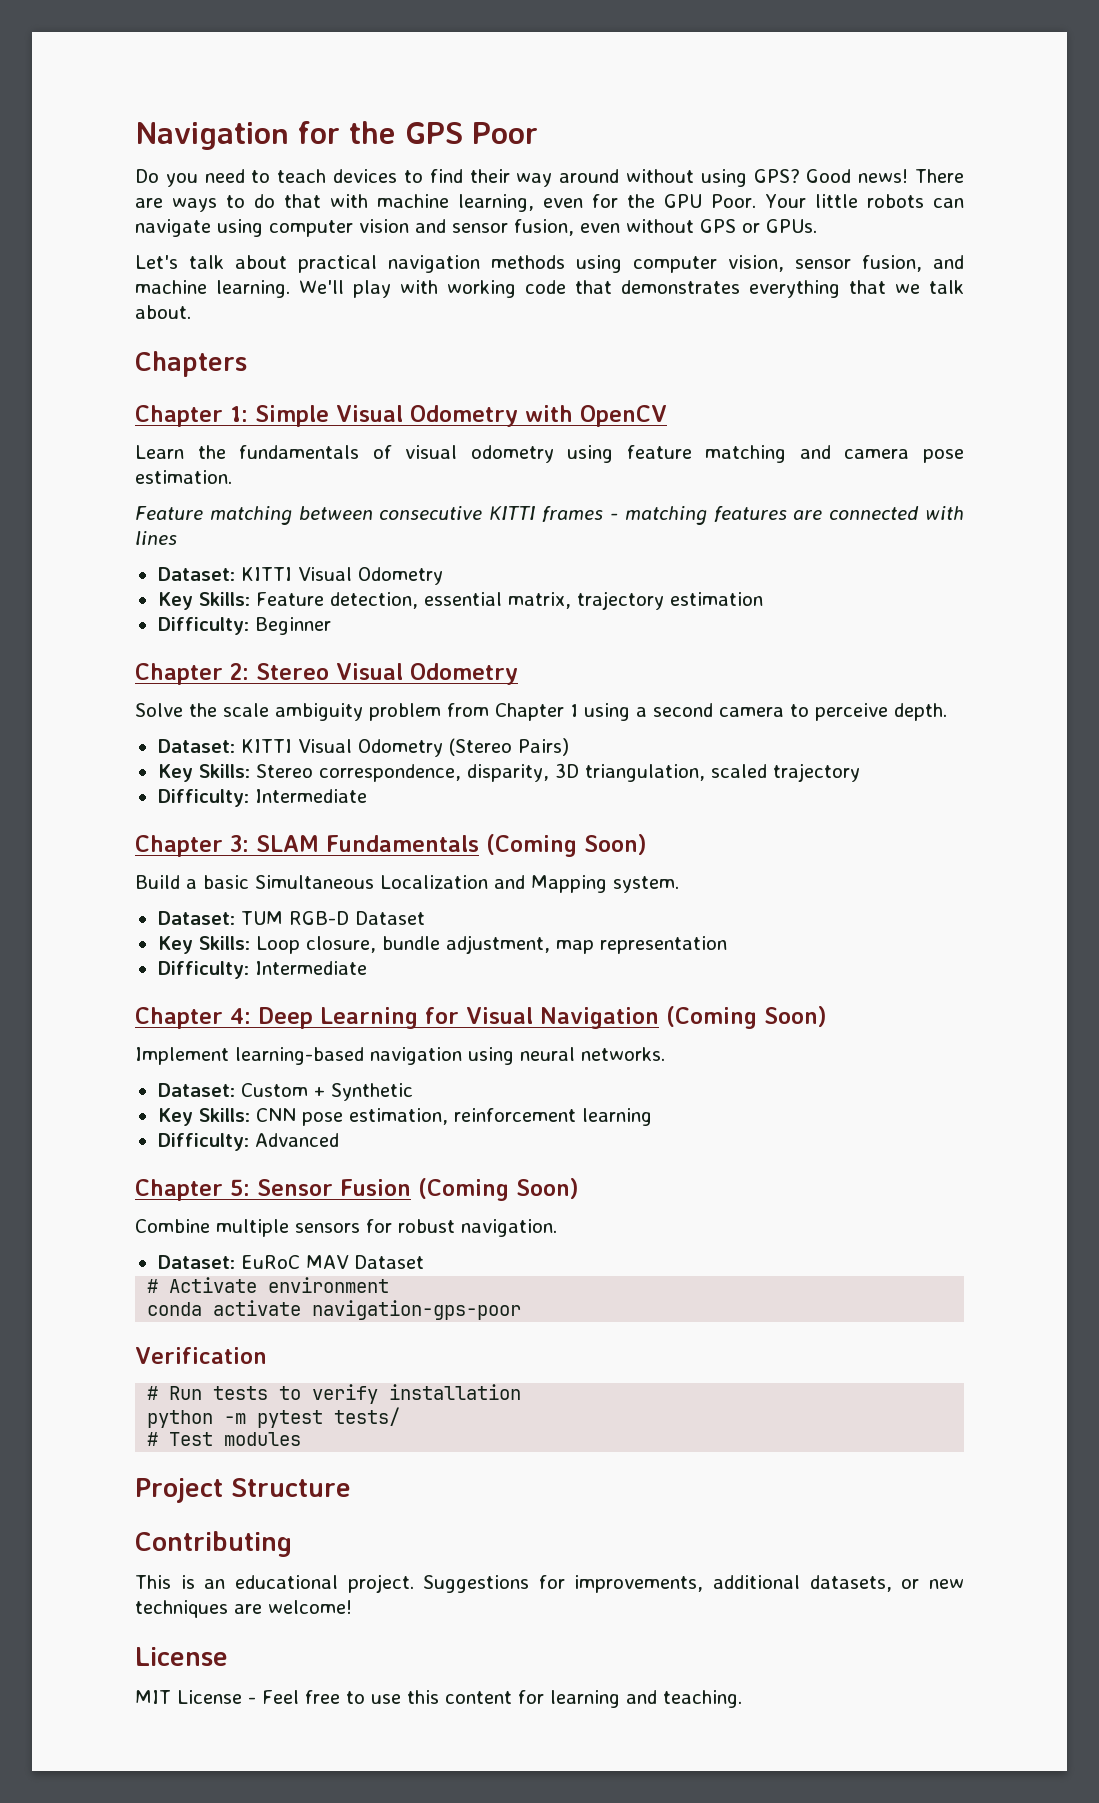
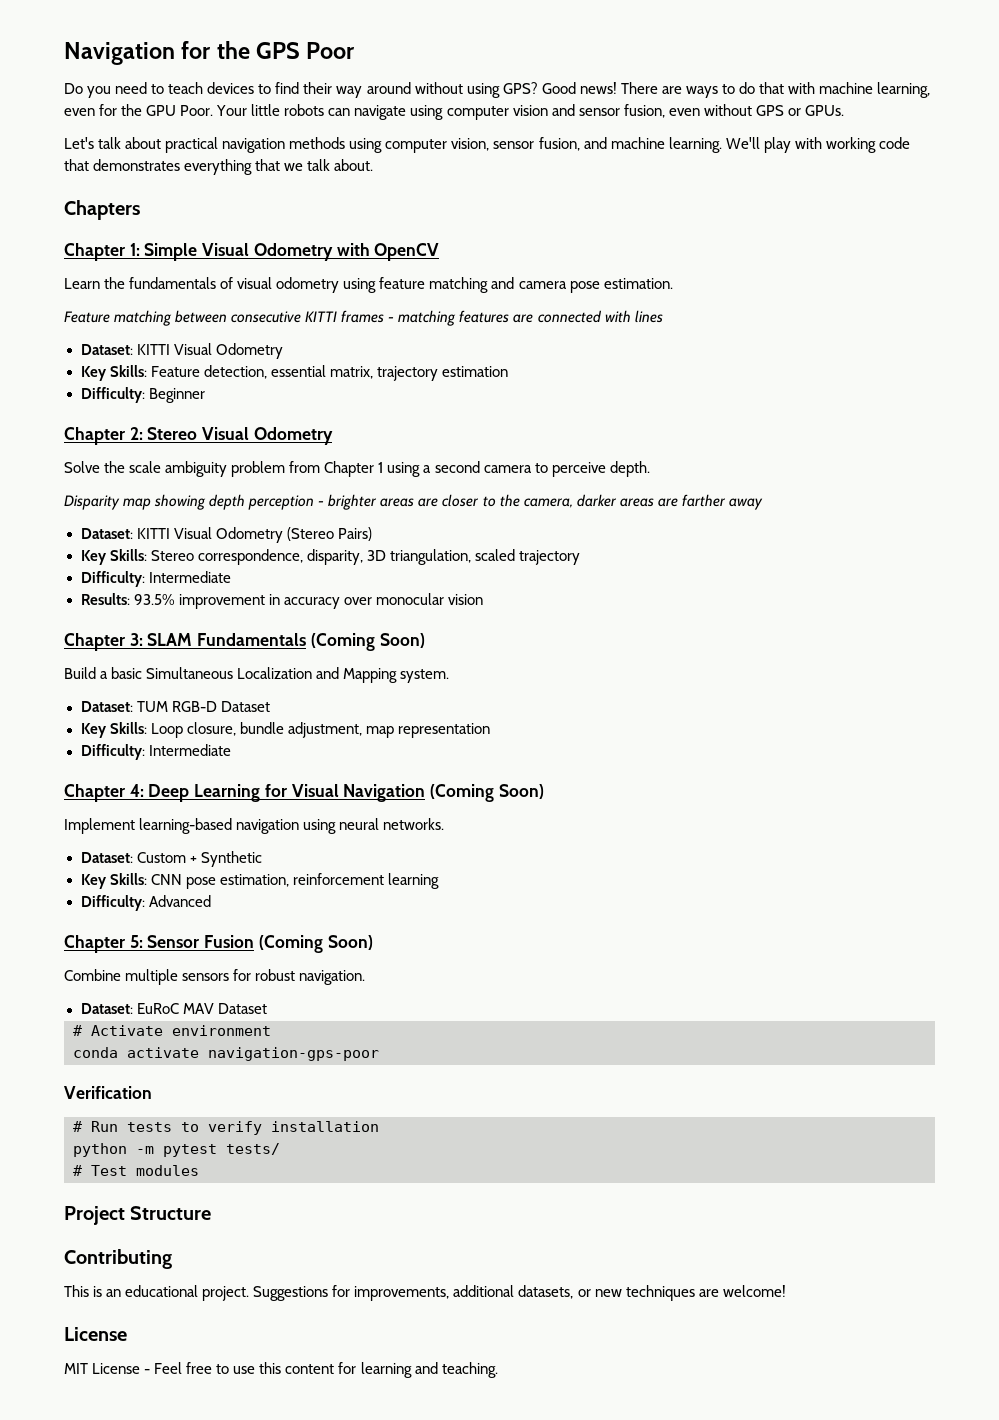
(947, 712) none -> [64,494,763,510] // Disparity map showing depth perception - brighter areas are closer to the camera, darker areas are farther away
(367, 796) none -> [80,593,483,609] // Results: 93.5% improvement in accuracy over monocular vision

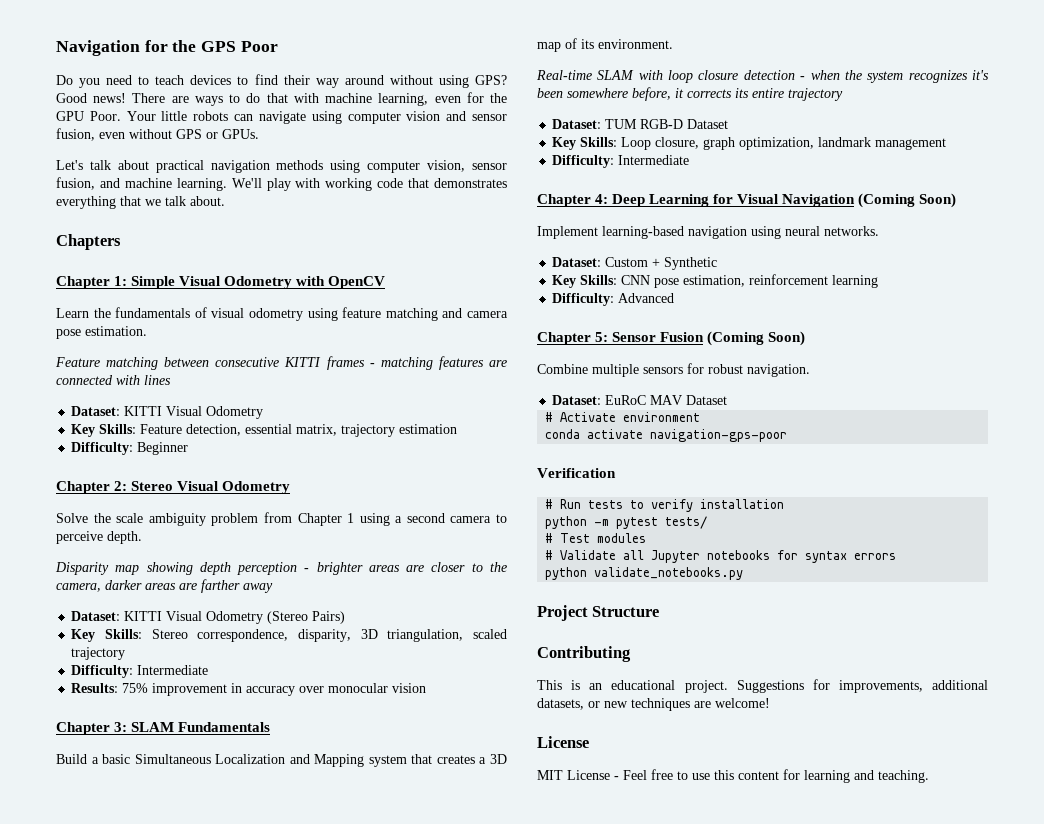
[133,594,175,605] 93.5% -> [122,683,149,693] 75%
[310,633,425,651] (Coming Soon) -> (271, 727) none
[400,669,450,683] system. -> [368,754,508,767] [537,38,673,52] [536,70,990,83] [537,87,843,101] system that creates a 3D map of its environment. // Real-time SLAM with loop closure detection - when the system recognizes it's been somewhere before, it corrects its entire trajectory
[239,722,490,738] bundle adjustment, map representation -> [703,137,947,150] graph optimization, landmark management
(199, 1170) none -> [545,550,897,563] [545,567,744,580] // # Validate all Jupyter notebooks for syntax errors // python validate_notebooks.py

